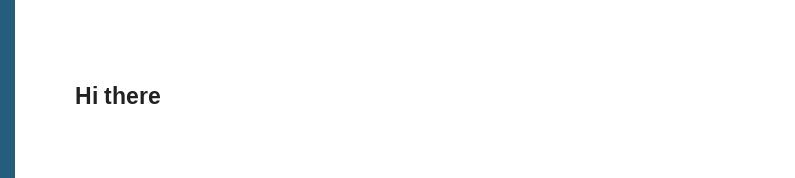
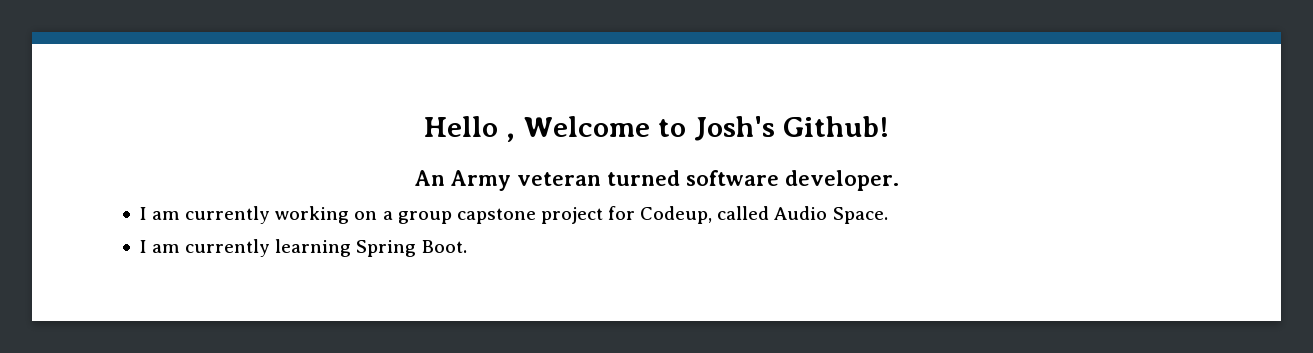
[75,86,162,104] Hi there -> [424,116,889,142] [414,170,899,191] [139,206,888,224] [139,239,467,257] Hello , Welcome to Josh's Github! // An Army veteran turned software developer. // I am currently working on a group capstone project for Codeup, called Audio Space. // I am currently learning Spring Boot.

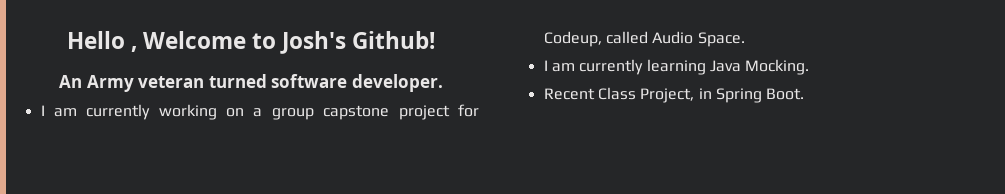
(352, 248) none -> [709,59,810,75] [543,87,712,103] Java Mocking. // Recent Class Project, in

